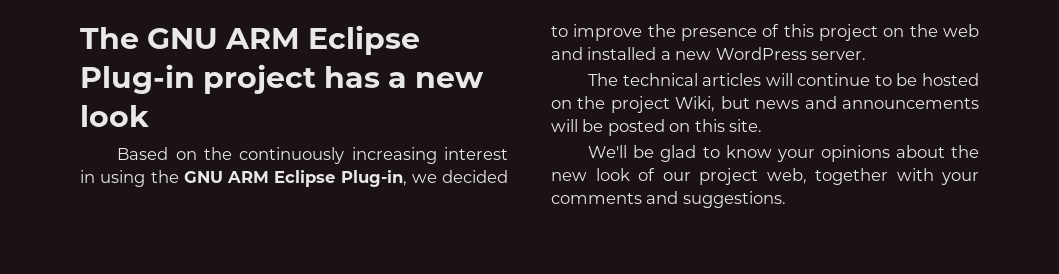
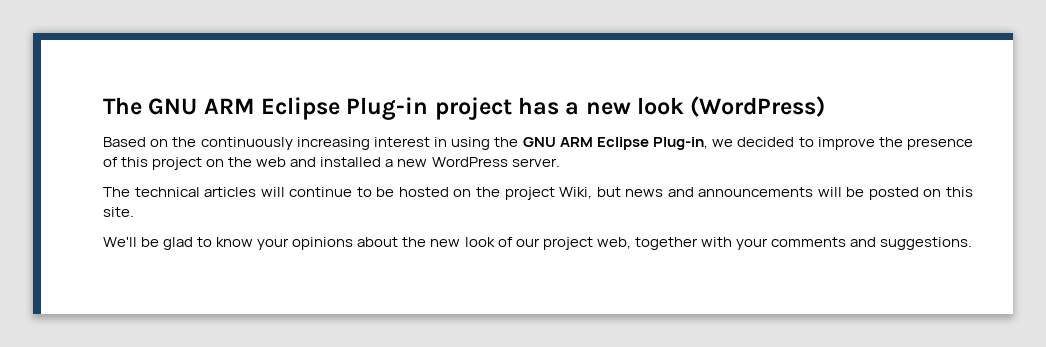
(149, 116) none -> [690,96,826,117] (WordPress)

